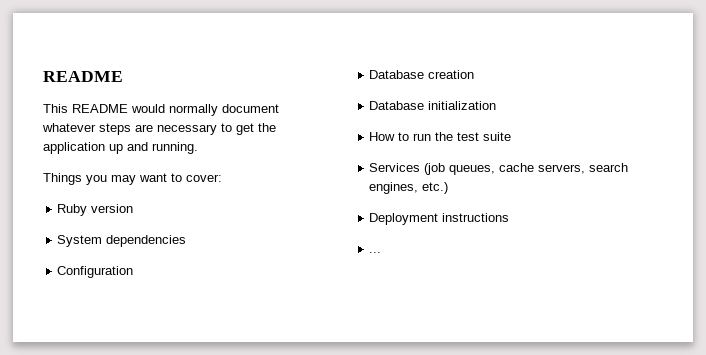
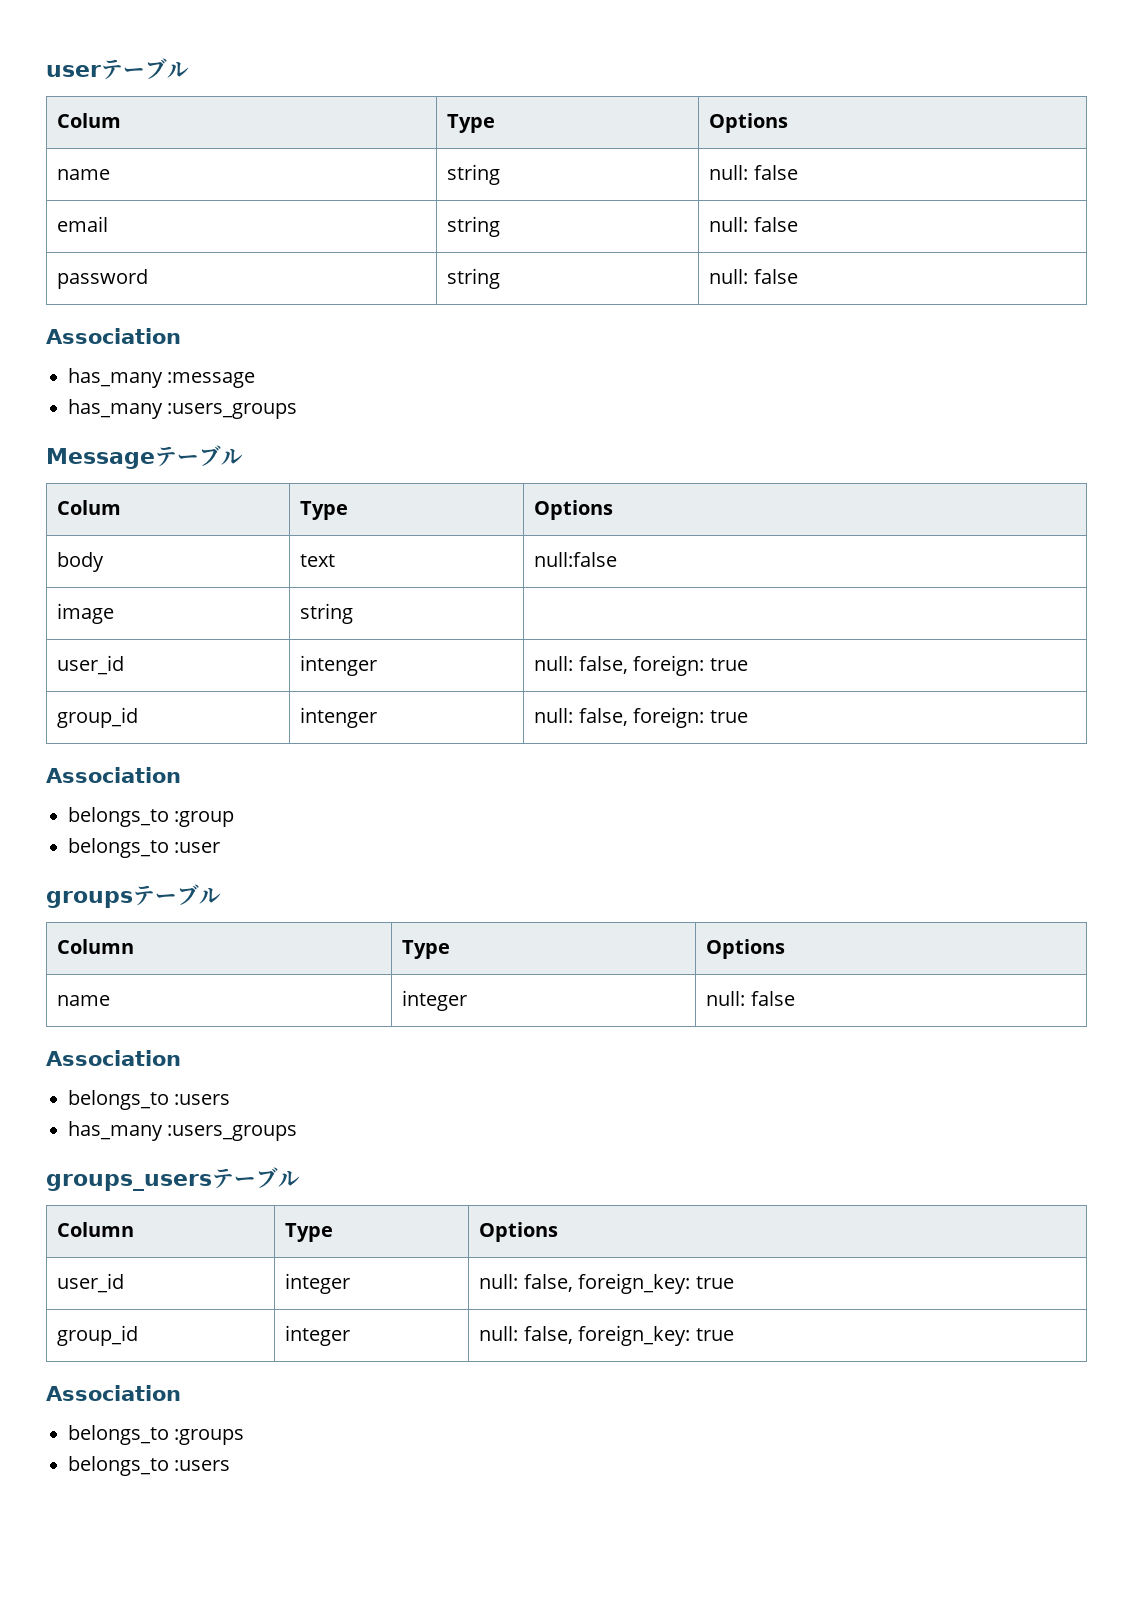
[43,71,123,82] [43,104,279,116] [42,123,276,135] [43,142,198,154] [43,173,222,185] [57,204,134,216] [57,235,187,247] [57,266,134,278] [369,70,475,79] [369,101,497,110] [369,132,512,141] [369,163,629,175] [369,182,449,194] [369,213,510,225] [369,252,382,253] README // This README would normally document whatever steps are necessary to get the application up and running. // Things you may want to cover: // Ruby version // System dependencies // Configuration // Database creation // Database initialization // How to run the test suite // Services (job queues, cache servers, search engines, etc.) // Deployment instructions // ... -> [46,58,189,80] [57,113,122,128] [447,114,496,133] [709,113,789,133] [57,169,111,180] [447,164,501,185] [709,165,798,180] [57,216,109,232] [447,216,501,237] [709,217,798,232] [57,269,149,289] [447,268,501,289] [709,269,798,284] [46,328,181,344] [68,368,256,388] [68,399,298,419] [46,445,243,469] [57,500,122,515] [300,501,349,520] [534,500,614,520] [57,552,105,572] [300,554,336,567] [534,552,618,567] [57,603,115,624] [300,603,354,624] [57,655,125,675] [300,655,378,676] [534,655,748,676] [57,707,139,728] [300,707,378,728] [534,707,748,728] [46,767,181,783] [68,807,235,827] [68,838,221,858] [46,884,221,908] [57,939,135,954] [402,940,451,959] [706,939,786,959] [57,995,111,1006] [402,990,468,1011] [706,991,795,1006] [46,1050,181,1066] [68,1090,231,1110] [68,1121,298,1141] [46,1167,300,1191] [57,1222,135,1237] [285,1223,334,1242] [479,1222,559,1242] [57,1273,125,1293] [285,1273,351,1294] [479,1273,734,1294] [57,1325,139,1346] [285,1325,351,1346] [479,1325,734,1346] [46,1385,181,1401] [68,1425,245,1445] [68,1456,231,1476] userテーブル // Colum | Type | Options // name | string | null: false // email | string | null: false // password | string | null: false // Association // has_many :message // has_many :users_groups // Messageテーブル // Colum | Type | Options // body | text | null:false // image | string | // user_id | intenger | null: false, foreign: true // group_id | intenger | null: false, foreign: true // Association // belongs_to :group // belongs_to :user // groupsテーブル // Column | Type | Options // name | integer | null: false // Association // belongs_to :users // has_many :users_groups // groups_usersテーブル // Column | Type | Options // user_id | integer | null: false, foreign_key: true // group_id | integer | null: false, foreign_key: true // Association // belongs_to :groups // belongs_to :users

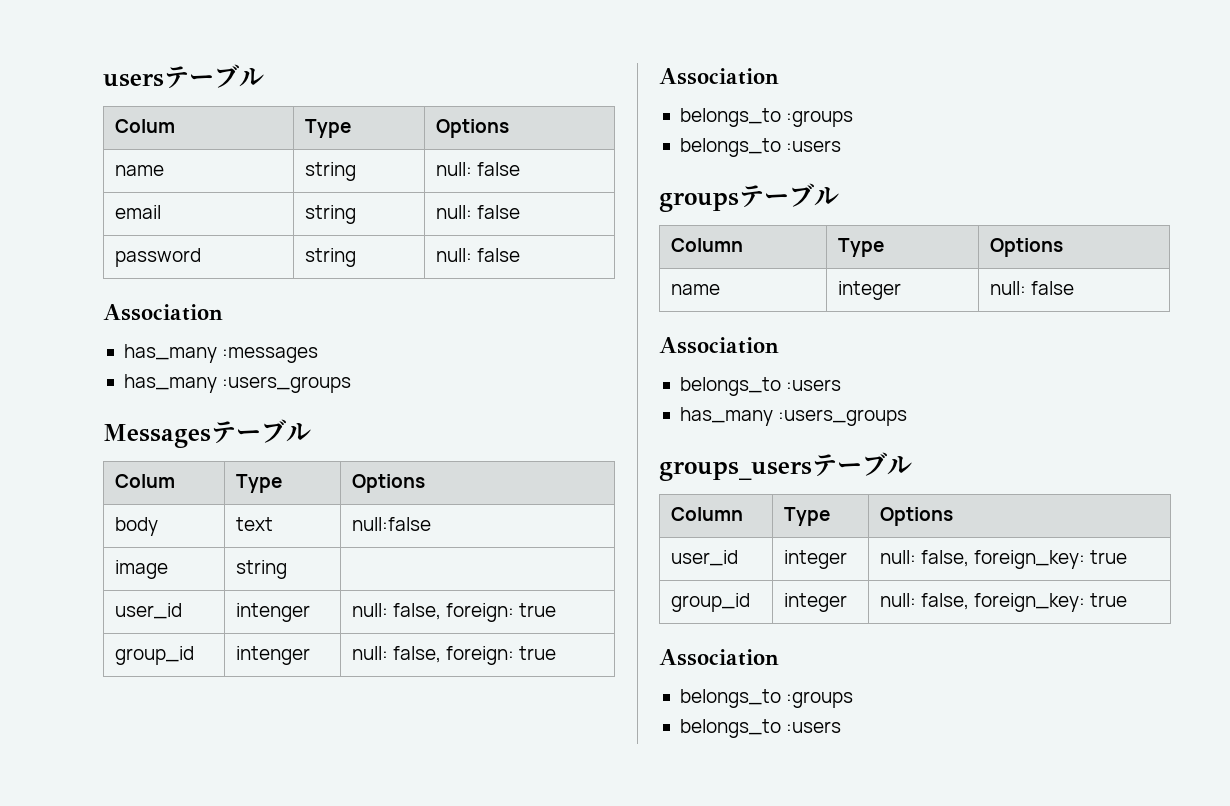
[46,65,101,77] user -> [103,73,164,87] users
[167,372,256,388] [68,399,298,419] [46,448,155,469] :message // has_many :users_groups // Message -> [222,347,319,363] [123,374,352,393] [103,424,211,448] :messages // has_many :users_groups // Messages
[174,811,235,827] [68,838,221,858] :group // belongs_to :user -> [786,110,854,127] [679,138,842,157] :groups // belongs_to :users

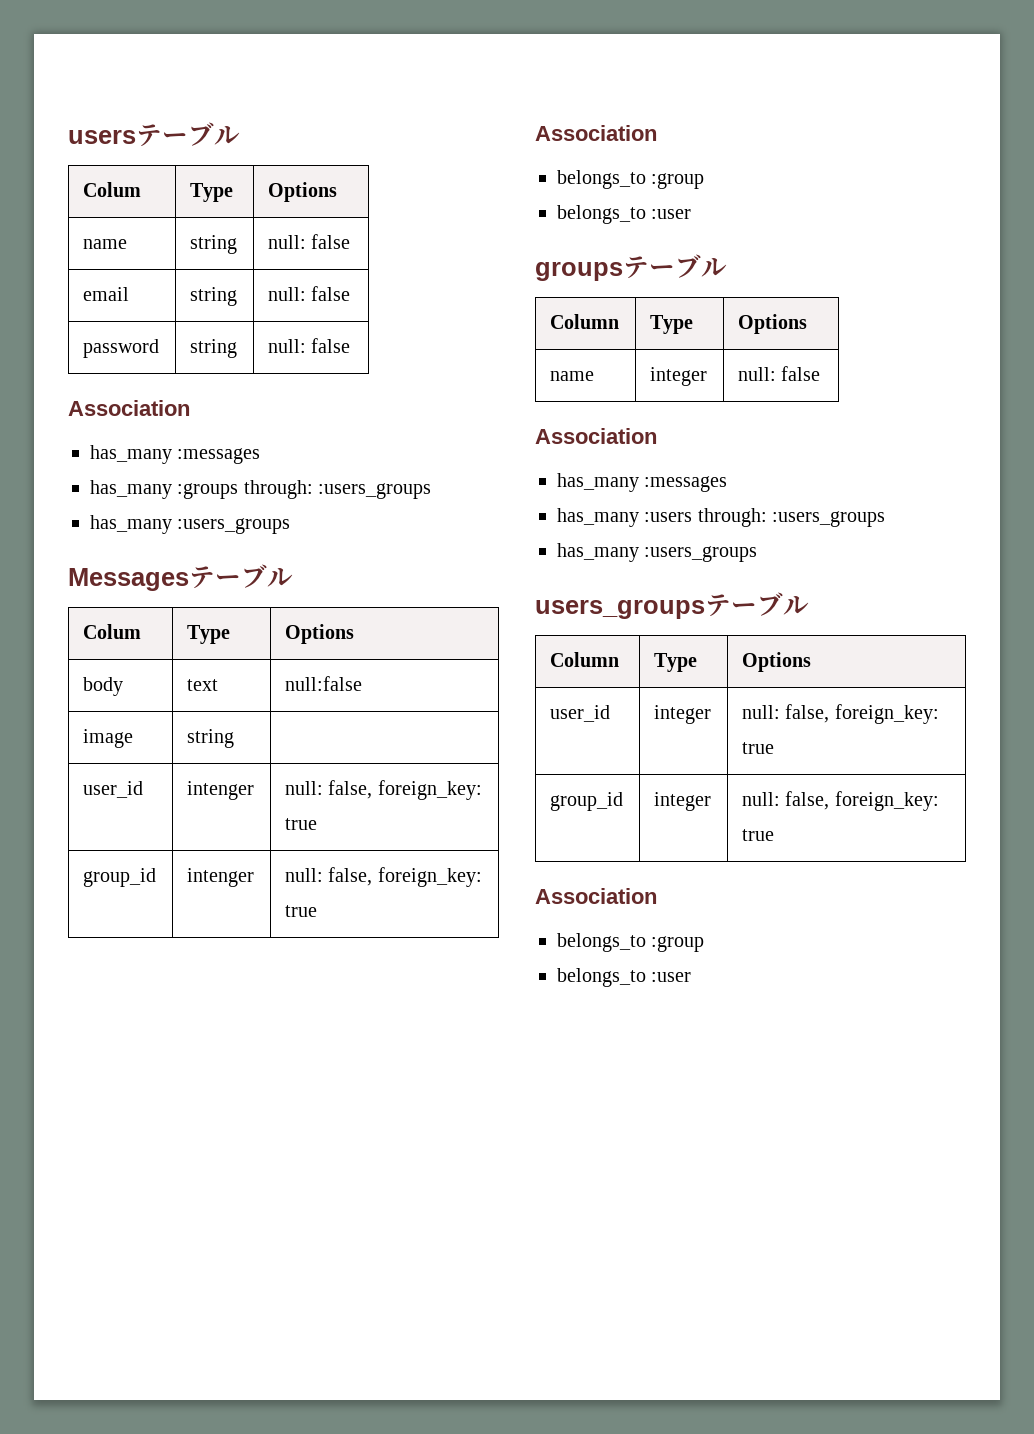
(319, 355) none -> [90,480,432,499] // has_many :groups through: :users_groups
[446,603,515,622] foreign: -> [377,780,482,800] foreign_key:
[446,646,557,665] [659,68,779,85] [679,108,854,127] [679,138,842,157] foreign: true // Association // belongs_to :groups // belongs_to :users -> [377,867,482,887] [285,905,318,917] [535,125,657,141] [557,170,705,189] [557,205,692,224] foreign_key: true // Association // belongs_to :group // belongs_to :user
[679,377,842,396] [679,407,908,426] [659,461,812,481] belongs_to :users // has_many :users_groups // groups_users -> [557,473,728,492] [557,508,886,527] [557,543,758,562] [535,600,705,619] has_many :messages // has_many :users through: :users_groups // has_many :users_groups // users_groups
[786,691,854,708] [679,719,842,738] :groups // belongs_to :users -> [651,936,705,952] [557,968,692,987] :group // belongs_to :user

